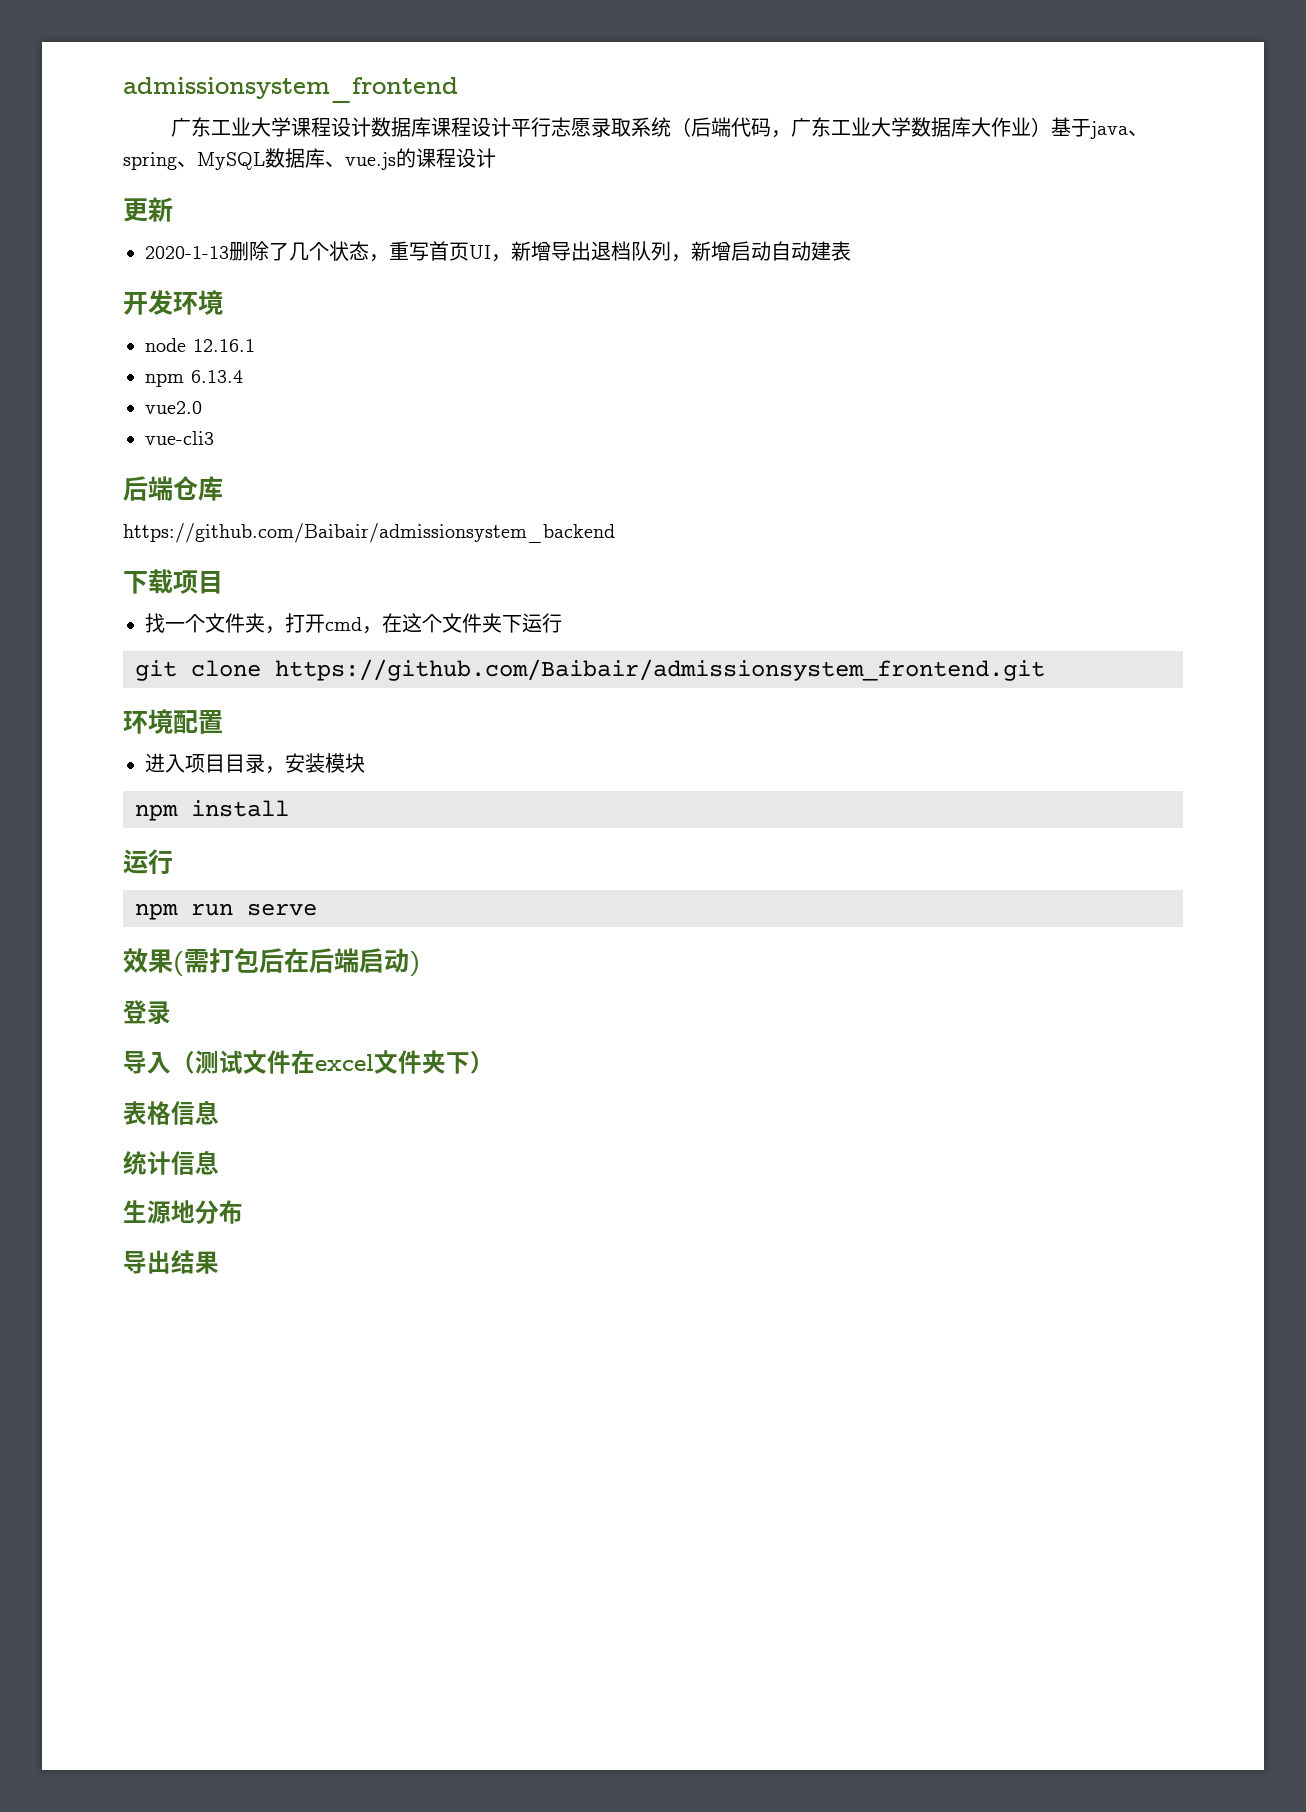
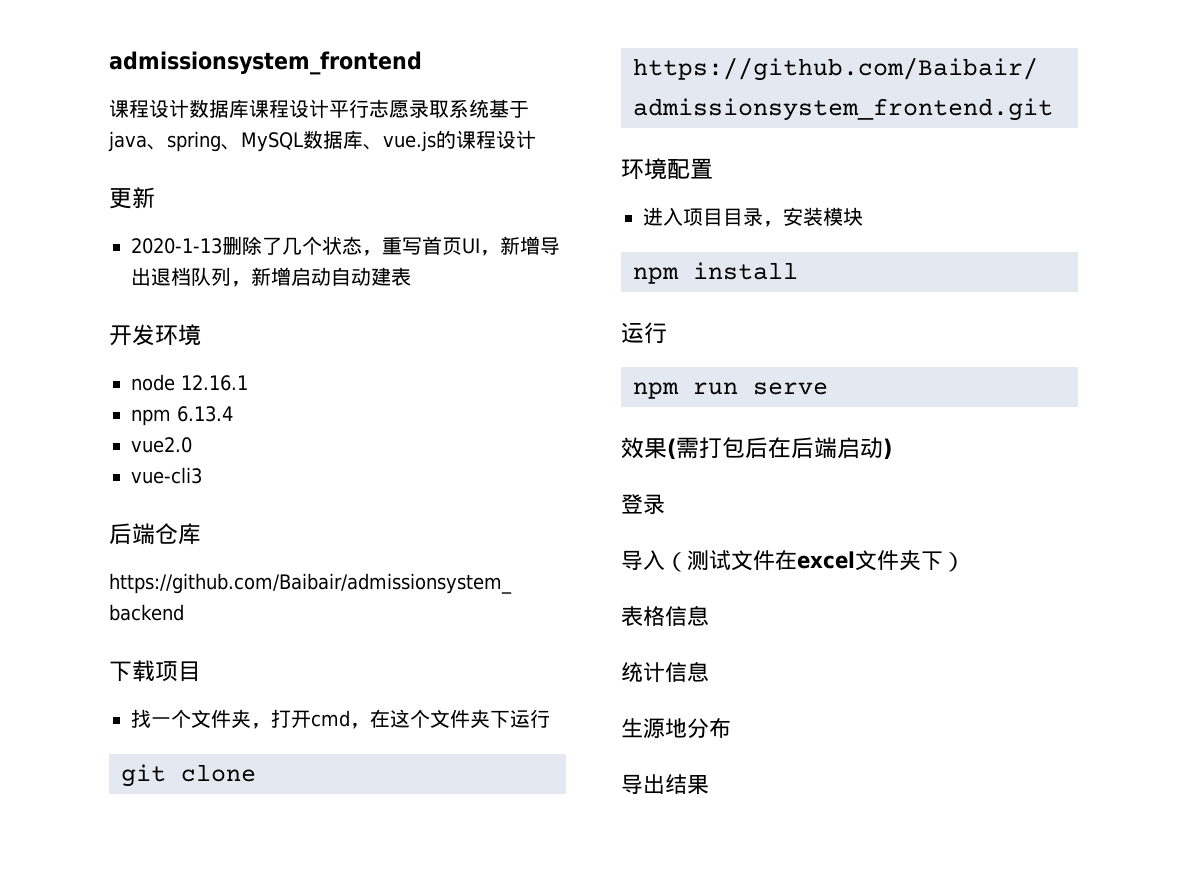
[170,117,291,137] 广东工业大学 -> (422, 63) none
[670,117,1051,138] （后端代码，广东工业大学数据库大作业） -> (489, 108) none

